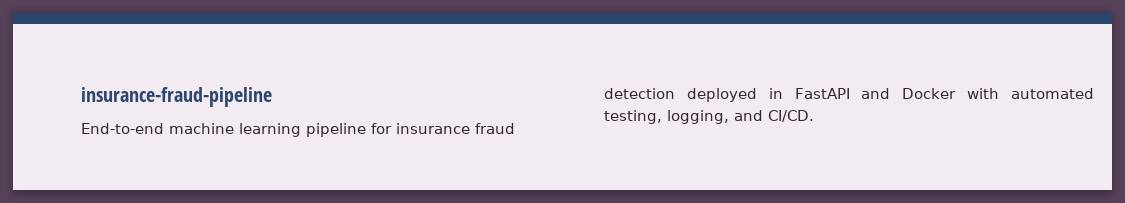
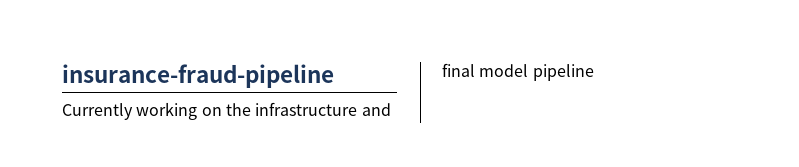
[81,123,515,137] [604,88,1094,102] [604,110,814,124] End-to-end machine learning pipeline for insurance fraud detection deployed in FastAPI and Docker with automated testing, logging, and CI/CD. -> [62,102,391,120] [442,63,594,81] Currently working on the infrastructure and final model pipeline

